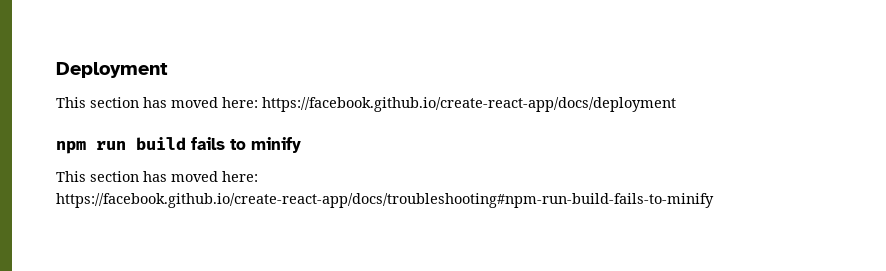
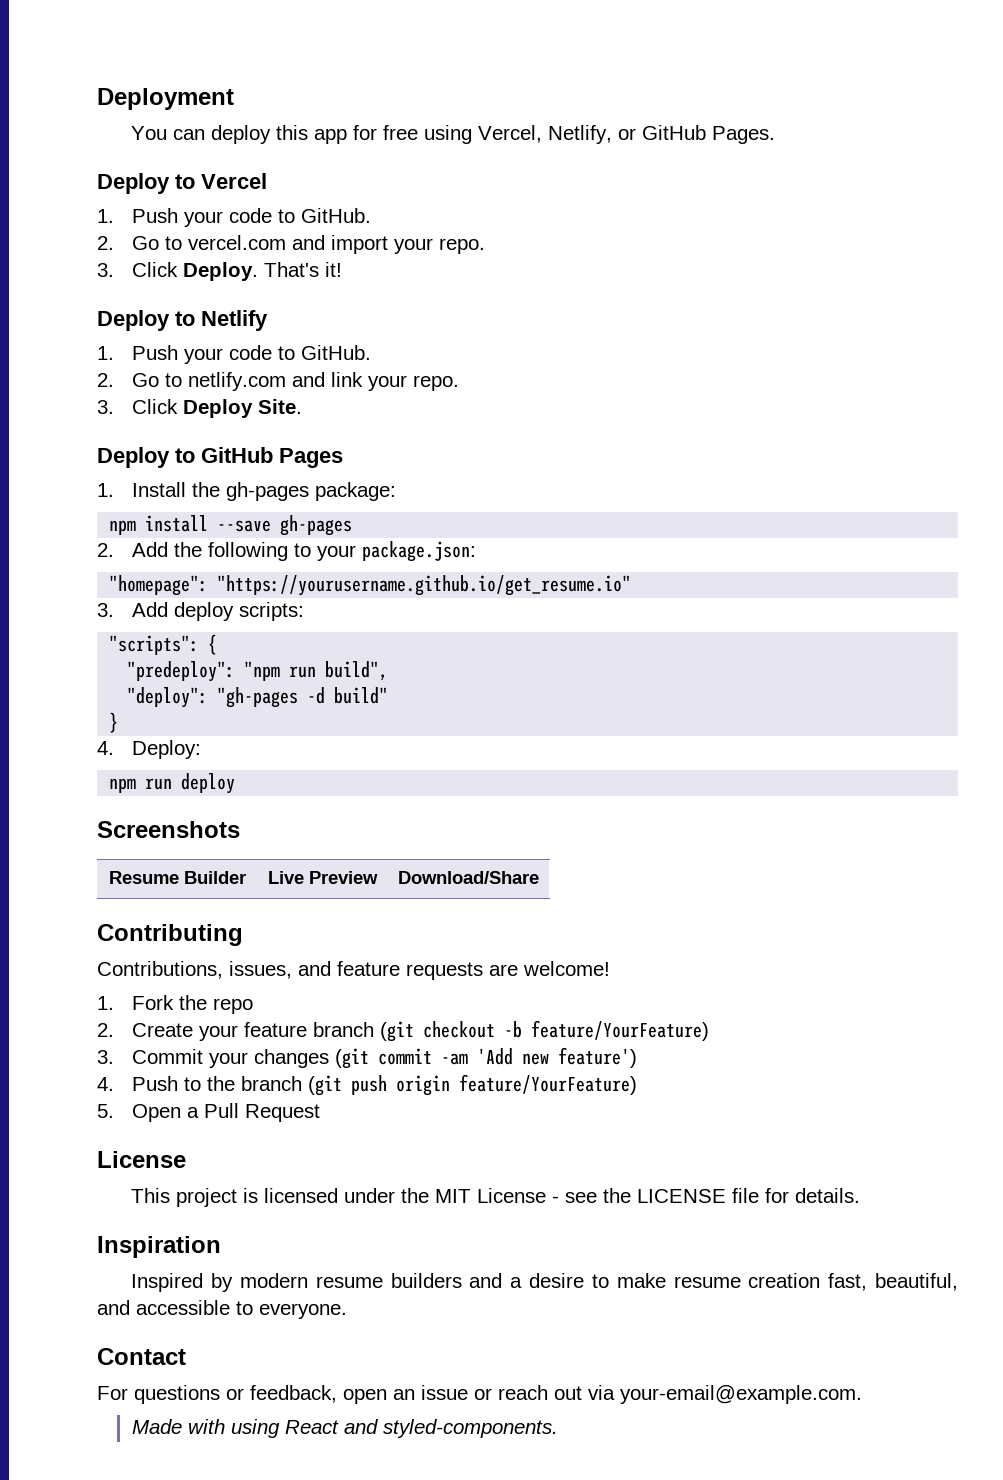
[56,97,676,112] [56,137,301,154] [56,171,258,182] [56,193,714,208] This section has moved here: https://facebook.github.io/create-react-app/docs/deployment // npm run build fails to minify // This section has moved here: https://facebook.github.io/create-react-app/docs/troubleshooting#npm-run-build-fails-to-minify -> [131,125,776,144] [97,173,267,194] [97,208,371,227] [97,235,485,254] [97,262,342,281] [97,310,268,331] [97,345,371,364] [97,372,459,391] [97,399,302,418] [97,447,343,468] [97,482,396,501] [109,515,353,536] [97,541,476,562] [109,575,632,596] [97,602,304,621] [109,634,218,655] [127,661,389,682] [127,687,389,708] [109,712,119,733] [97,740,201,759] [109,773,236,794] [97,821,240,838] [108,871,246,884] [267,871,378,884] [398,871,539,884] [97,924,243,946] [97,961,610,980] [97,995,253,1014] [97,1020,709,1042] [97,1047,637,1069] [97,1074,637,1096] [97,1103,320,1122] [97,1151,186,1168] [131,1188,861,1207] [97,1236,221,1258] [131,1273,958,1292] [97,1300,347,1319] [97,1348,186,1365] [97,1385,862,1404] [131,1419,558,1438] You can deploy this app for free using Vercel, Netlify, or GitHub Pages. // Deploy to Vercel // 1. Push your code to GitHub. // 2. Go to vercel.com and import your repo. // 3. Click Deploy. That's it! // Deploy to Netlify // 1. Push your code to GitHub. // 2. Go to netlify.com and link your repo. // 3. Click Deploy Site. // Deploy to GitHub Pages // 1. Install the gh-pages package: // npm install --save gh-pages // 2. Add the following to your package.json: // "homepage": "https://yourusername.github.io/get_resume.io" // 3. Add deploy scripts: // "scripts": { // "predeploy": "npm run build", // "deploy": "gh-pages -d build" // } // 4. Deploy: // npm run deploy // Screenshots // Resume Builder | Live Preview | Download/Share // Contributing // Contributions, issues, and feature requests are welcome! // 1. Fork the repo // 2. Create your feature branch (git checkout -b feature/YourFeature) // 3. Commit your changes (git commit -am 'Add new feature') // 4. Push to the branch (git push origin feature/YourFeature) // 5. Open a Pull Request // License // This project is licensed under the MIT License - see the LICENSE file for details. // Inspiration // Inspired by modern resume builders and a desire to make resume creation fast, beautiful, and accessible to everyone. // Contact // For questions or feedback, open an issue or reach out via your-email@example.com. // Made with using React and styled-components.

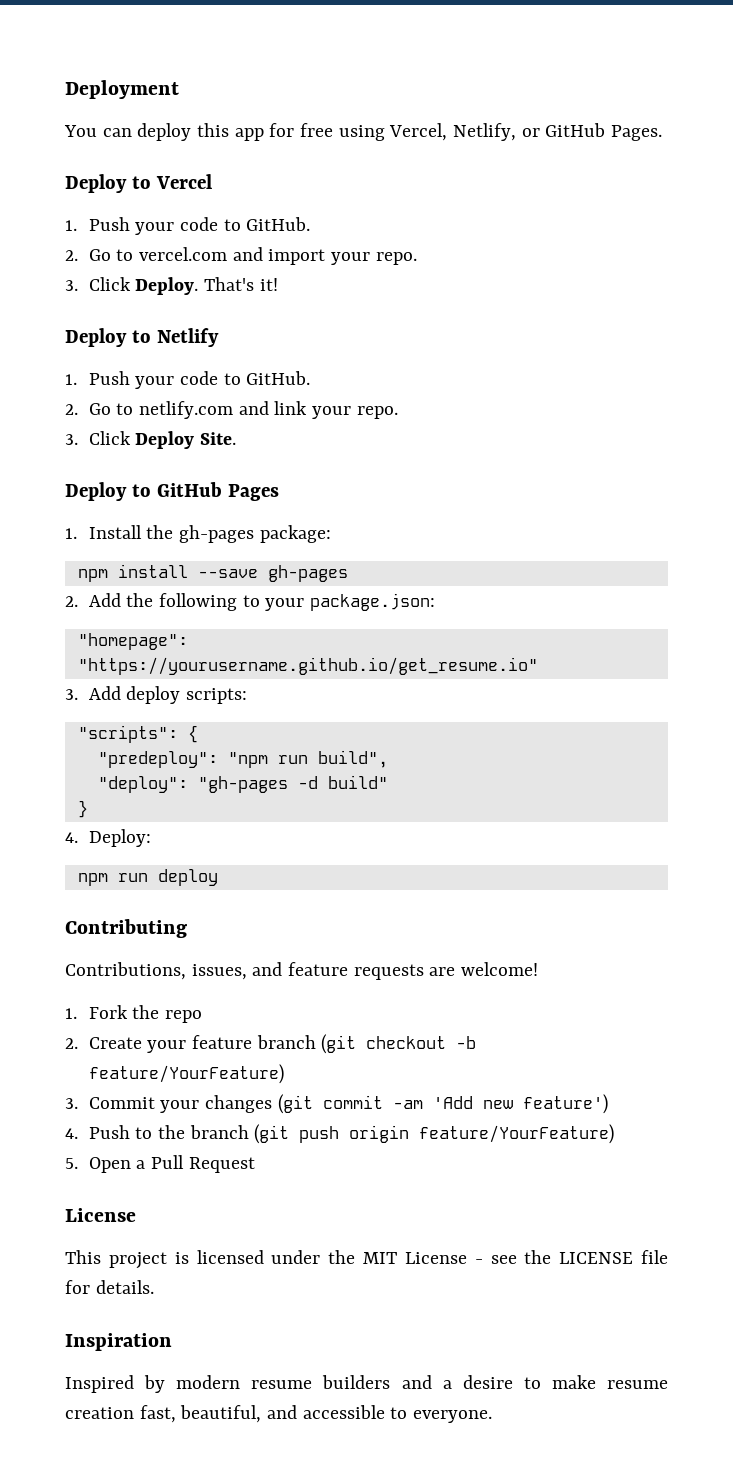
[97,821,240,838] [108,871,246,884] [267,871,378,884] [398,871,539,884] // Screenshots // Resume Builder | Live Preview | Download/Share -> (218, 877) none
[97,1348,186,1365] [97,1385,862,1404] [131,1419,558,1438] // Contact // For questions or feedback, open an issue or reach out via your-email@example.com. // Made with using React and styled-components. -> (493, 1416) none

